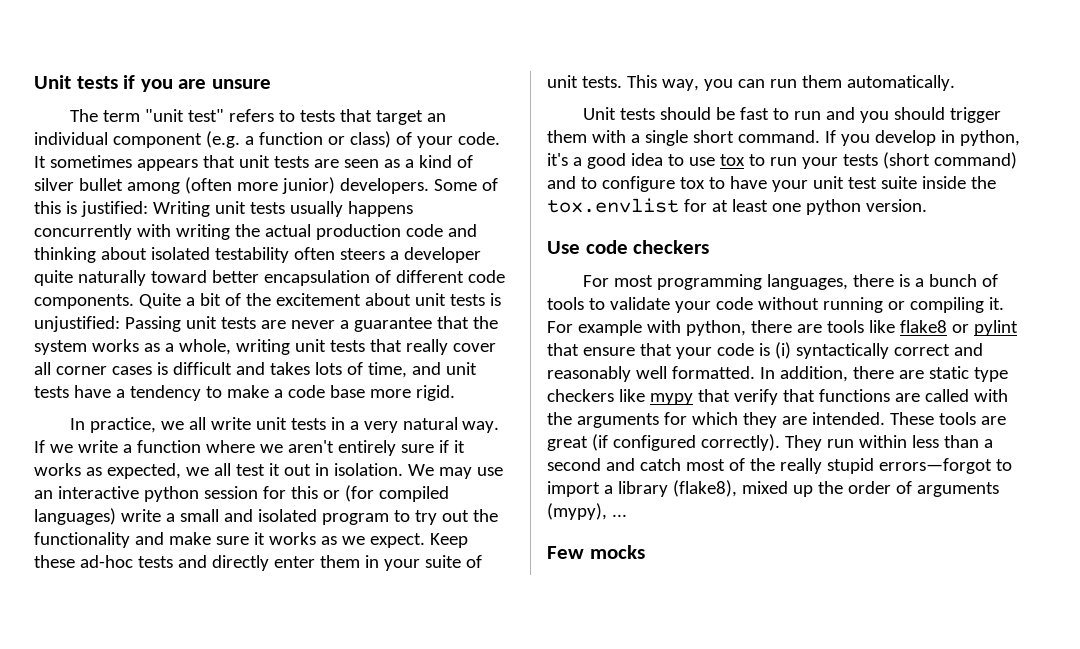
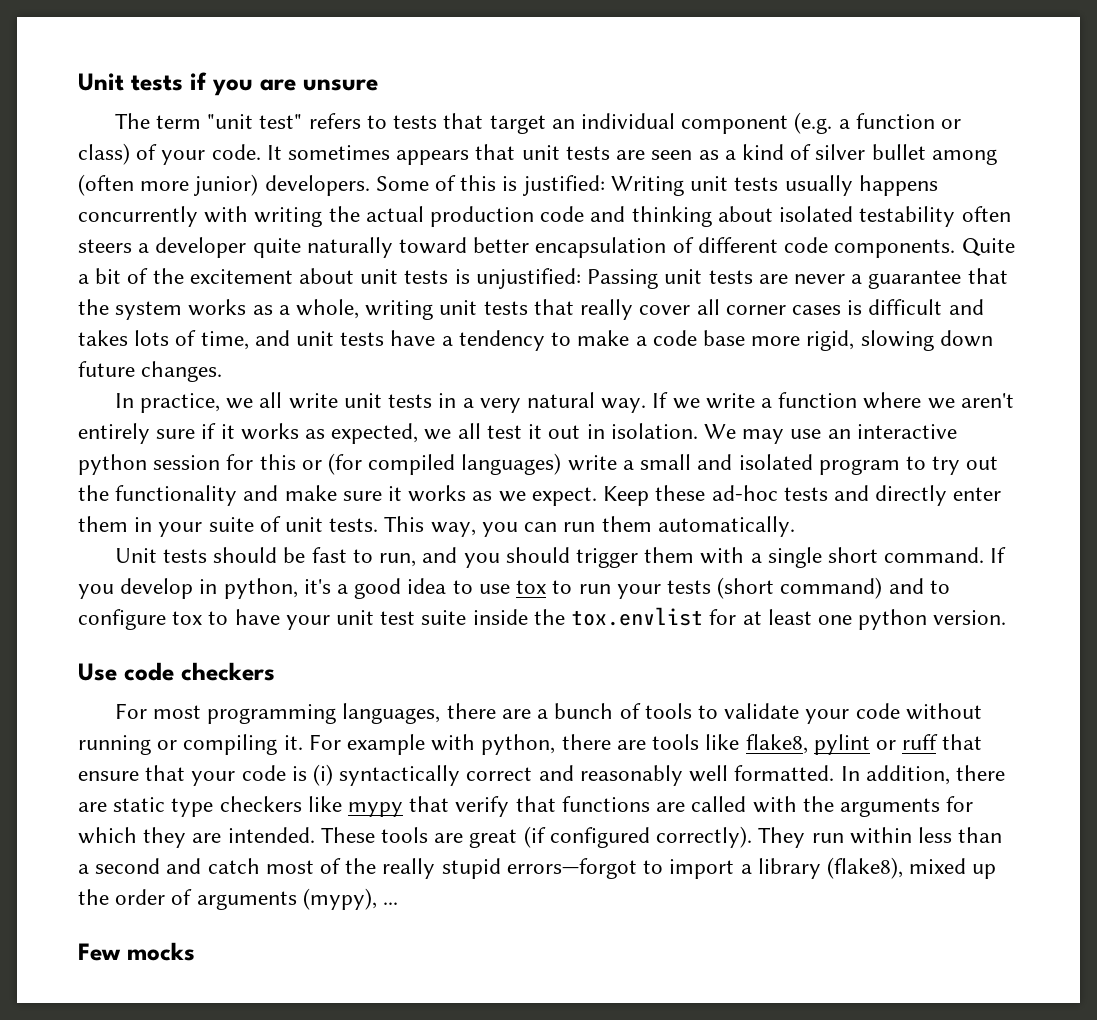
[415,385,455,401] rigid. -> [806,330,993,351] [78,361,223,382] rigid, slowing down future changes.
[793,111,821,120] run -> [379,553,417,567] run,
[898,274,910,287] is -> [501,709,531,719] are
[899,320,1018,336] flake8 or pylint -> [745,734,939,755] flake8, pylint or ruff

